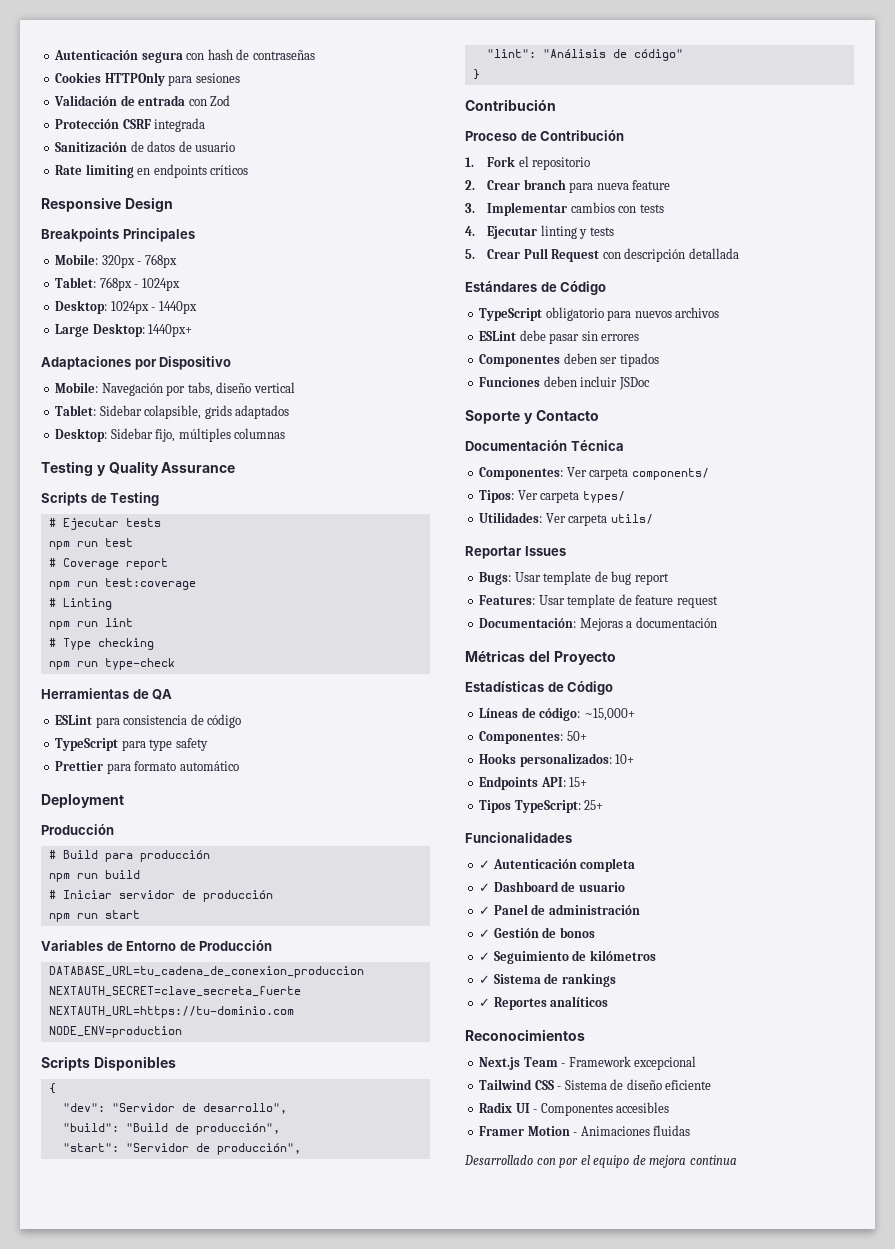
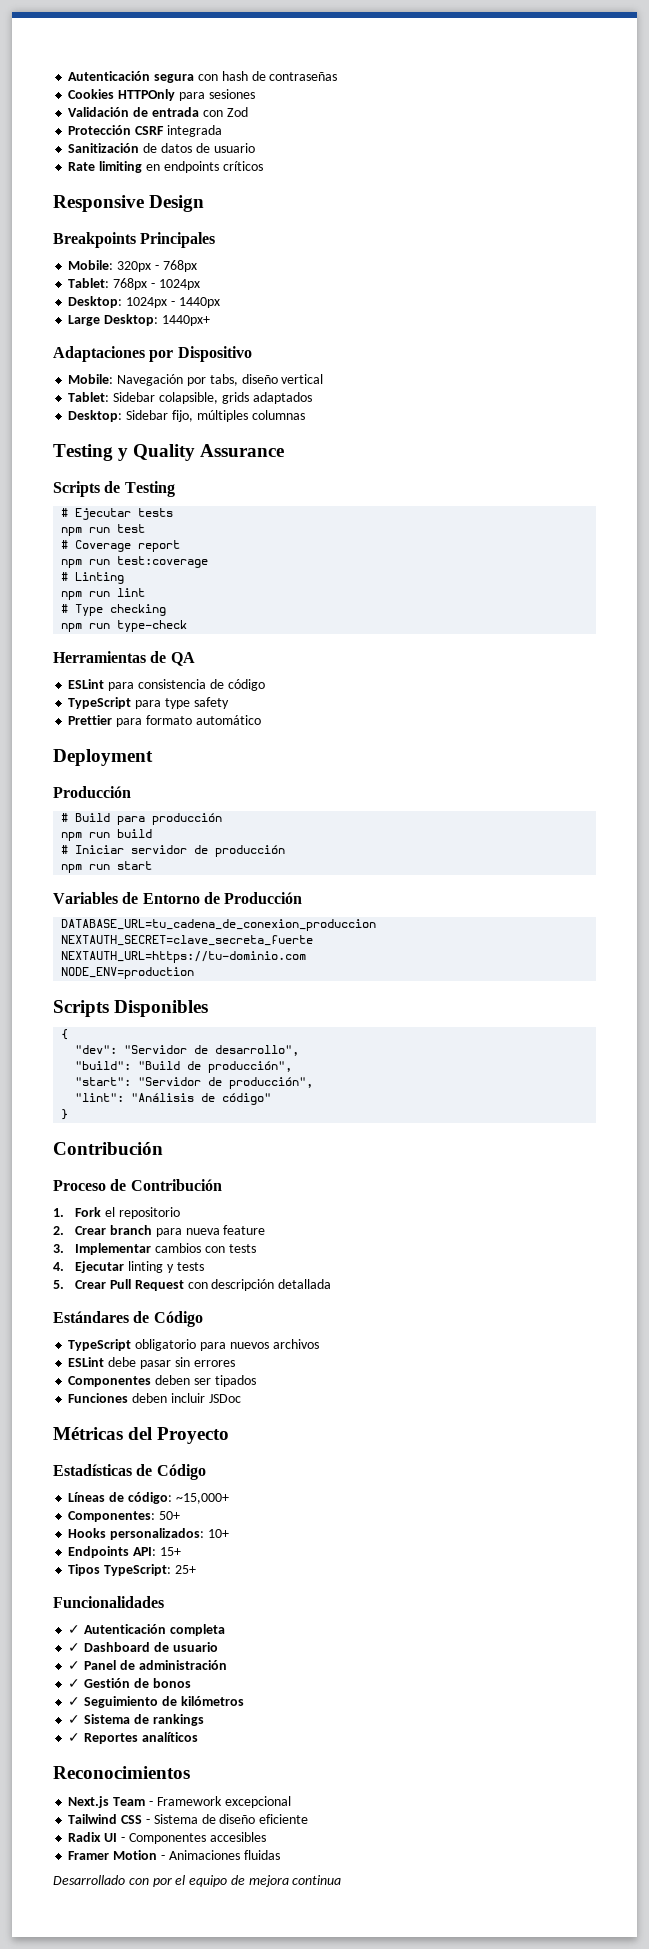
[465,410,599,424] [465,440,624,451] [479,467,709,480] [479,490,625,503] [479,512,653,526] [465,546,566,559] [479,571,669,585] [479,594,718,608] [479,617,717,631] // Soporte y Contacto // Documentación Técnica // Componentes: Ver carpeta components/ // Tipos: Ver carpeta types/ // Utilidades: Ver carpeta utils/ // Reportar Issues // Bugs: Usar template de bug report // Features: Usar template de feature request // Documentación: Mejoras a documentación -> (241, 1398) none

